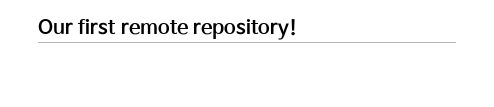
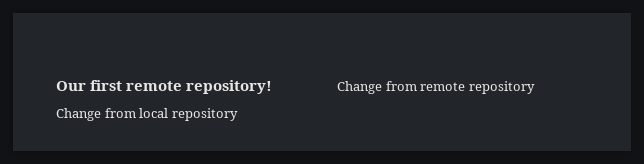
(298, 29) none -> [56,108,238,121] [337,81,535,94] // Change from local repository // Change from remote repository

